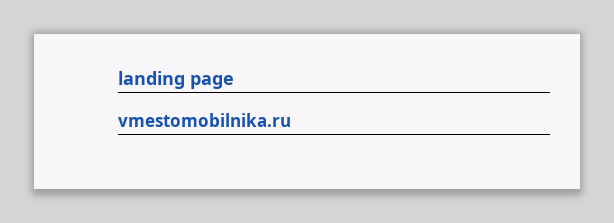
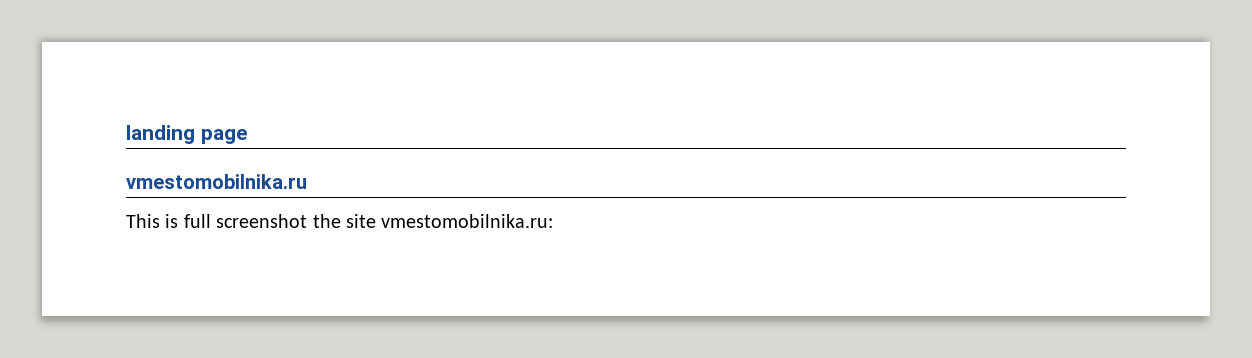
(291, 120) none -> [126,214,554,228] // This is full screenshot the site vmestomobilnika.ru:

